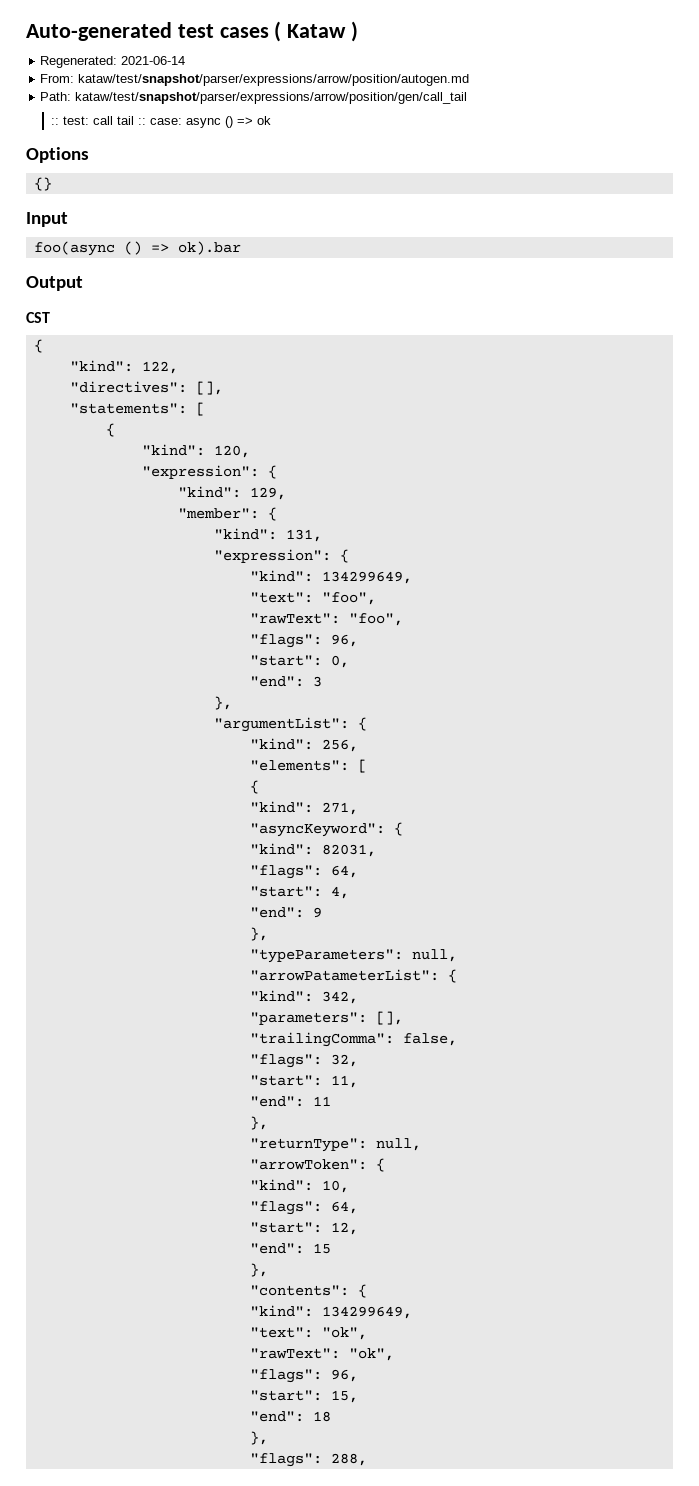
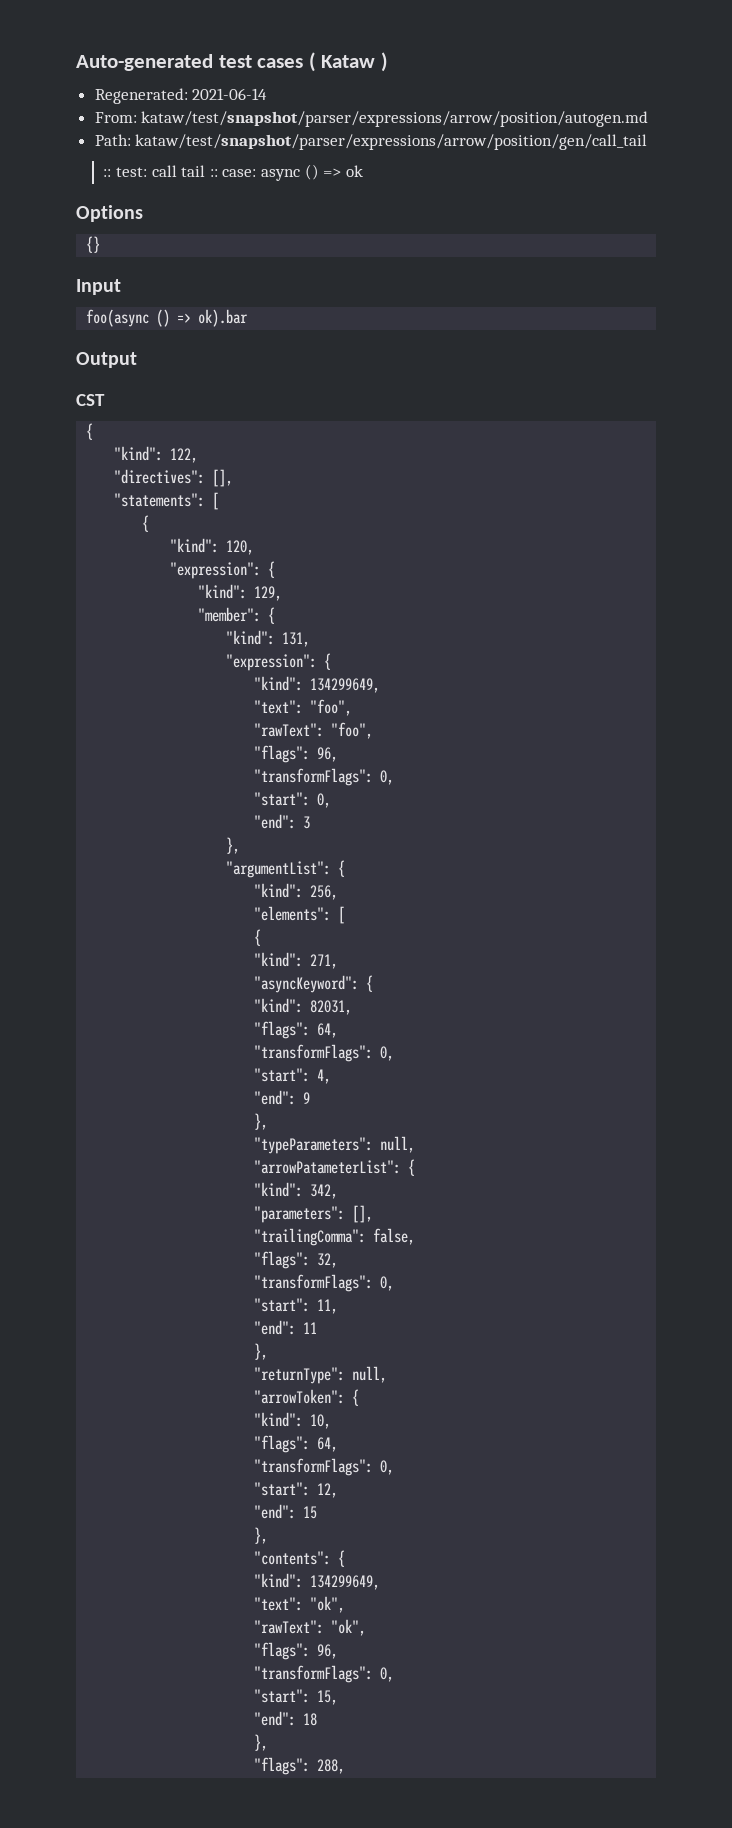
(358, 640) none -> [254,768,395,786] // "transformFlags": 0,
(358, 871) none -> [254,1044,395,1062] // "transformFlags": 0,
(358, 1060) none -> [254,1274,395,1292] // "transformFlags": 0,
(358, 1207) none -> [254,1458,395,1476] // "transformFlags": 0,
(358, 1375) none -> [254,1665,395,1683] // "transformFlags": 0,

